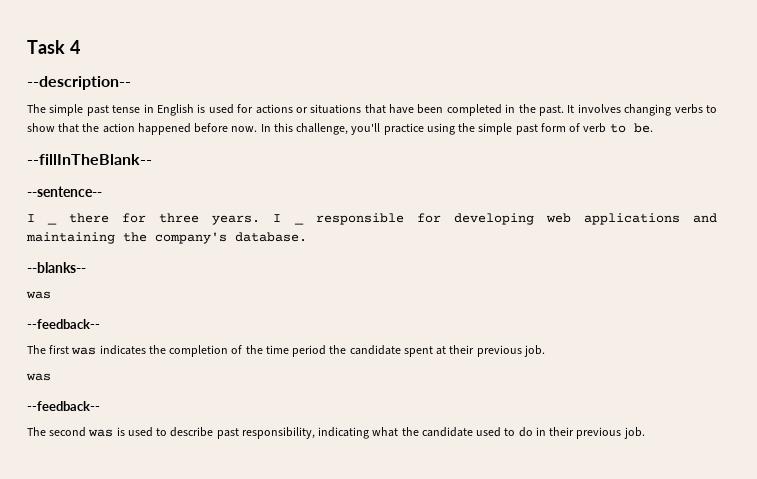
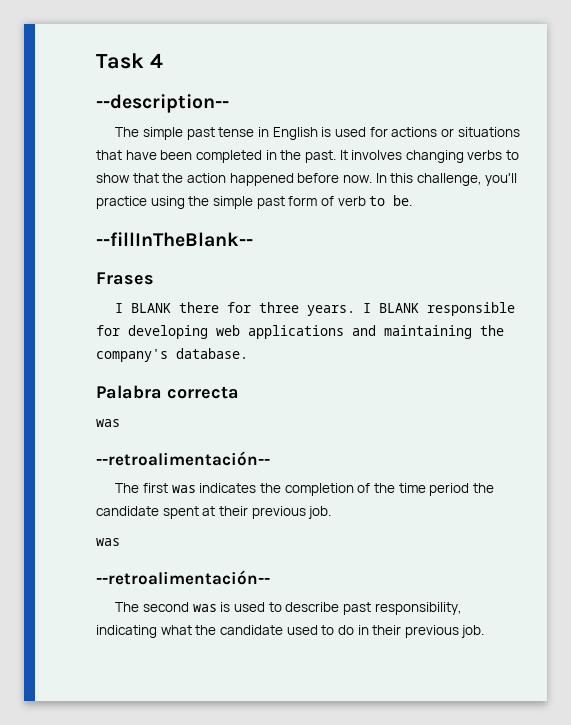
[27,186,102,197] [27,214,35,222] [47,222,58,225] --sentence-- // I _ -> [96,272,154,285] [115,303,172,313] Frases // I BLANK
[293,222,304,225] _ -> [379,303,420,313] BLANK
[27,262,86,273] [26,291,51,299] [27,319,100,329] --blanks-- // was // --feedback-- -> [96,385,239,399] [96,419,120,427] [96,451,270,466] Palabra correcta // was // --retroalimentación--
[27,401,100,411] --feedback-- -> [96,570,270,585] --retroalimentación--

